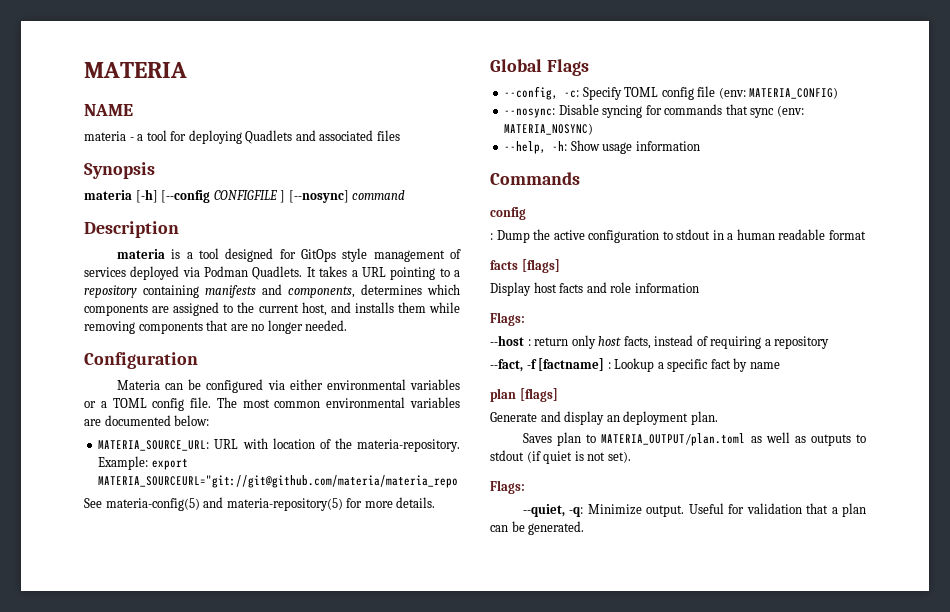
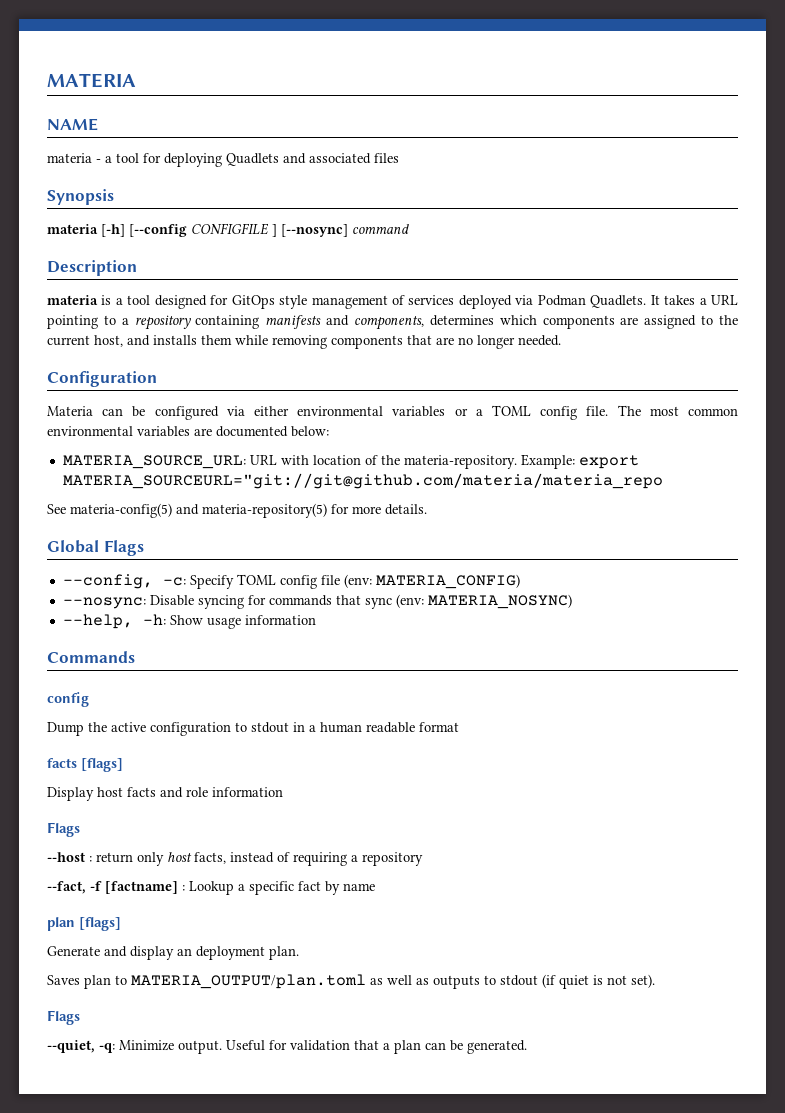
[490,233,493,240] : -> (89, 699) none
[490,312,525,326] Flags: -> [47,822,80,837] Flags
[490,480,525,494] Flags: -> [47,1010,80,1025] Flags

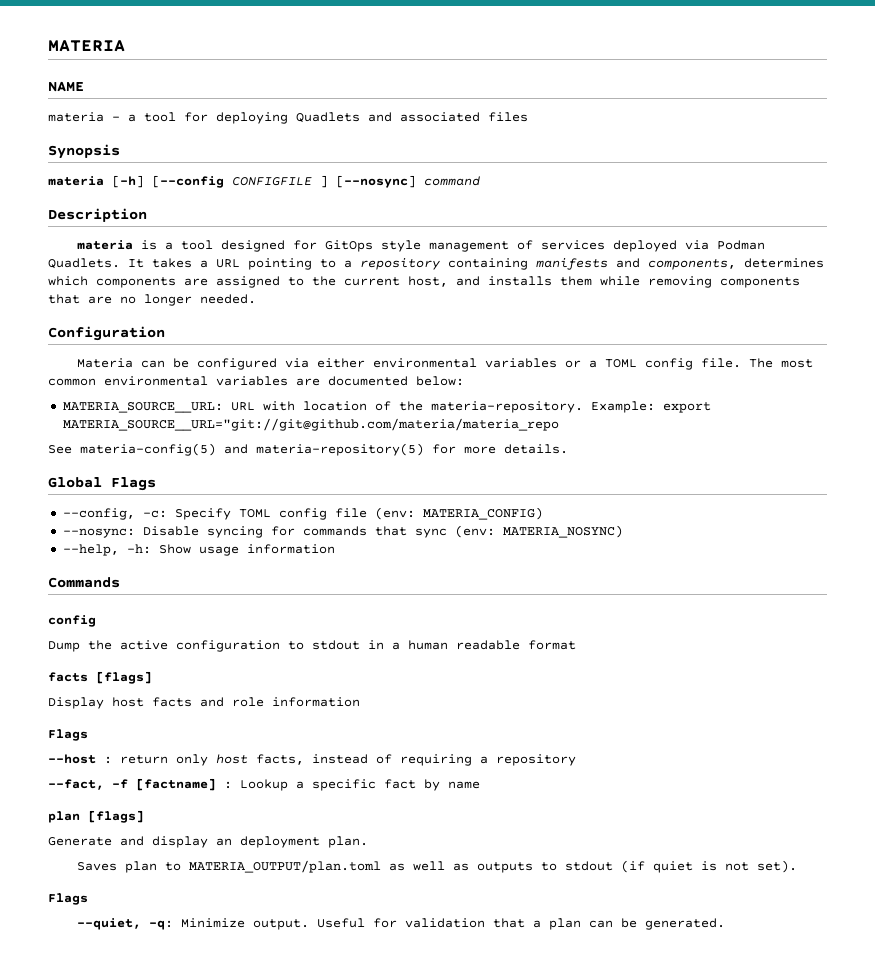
[62,455,246,469] MATERIA_SOURCE_URL: -> [62,402,223,413] MATERIA_SOURCE__URL:
[62,473,663,489] MATERIA_SOURCEURL="git://git@github.com/materia/materia_repo -> [62,418,559,431] MATERIA_SOURCE__URL="git://git@github.com/materia/materia_repo

